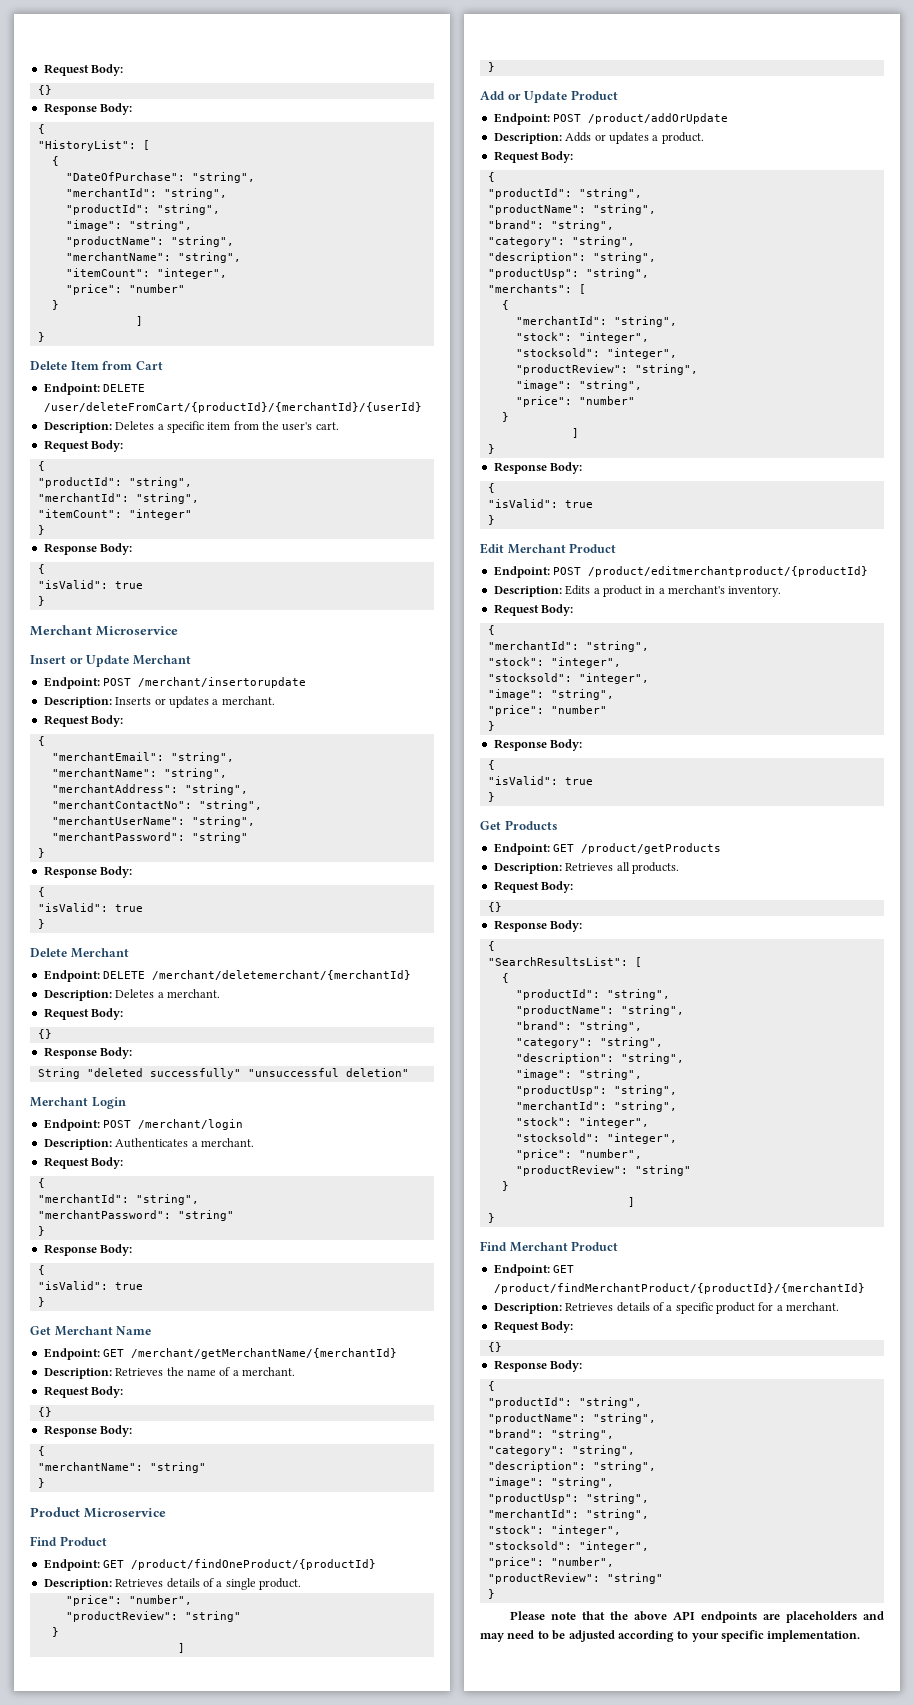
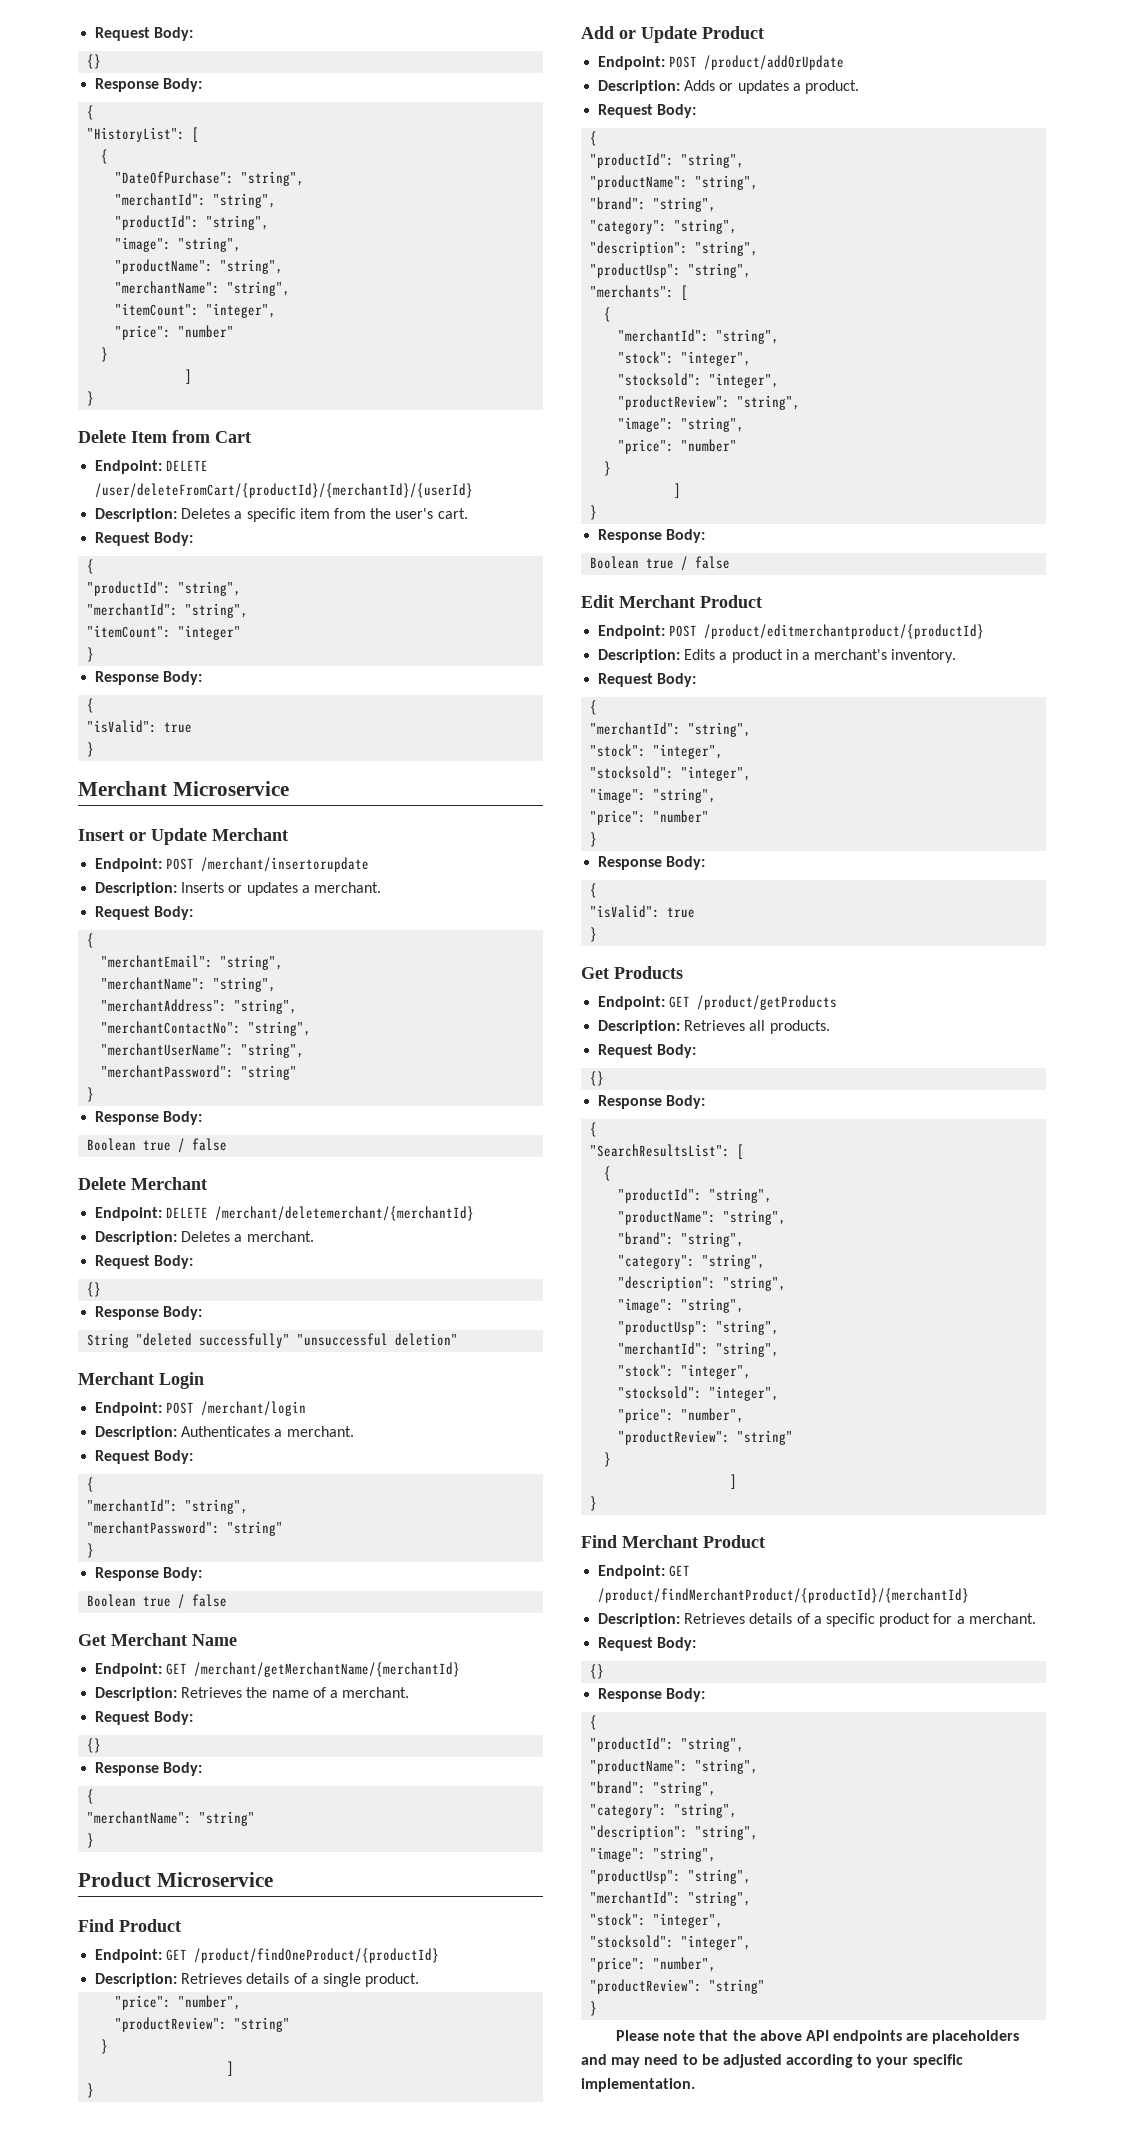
[37,887,45,897] [37,903,143,912] [37,919,45,929] { // "isValid": true // } -> [87,1138,228,1153] Boolean true / false
[37,1265,45,1275] [37,1281,143,1290] [37,1297,45,1307] { // "isValid": true // } -> [87,1594,228,1609] Boolean true / false
[487,483,495,493] [487,499,593,508] [487,515,495,525] { // "isValid": true // } -> [590,556,731,571] Boolean true / false

